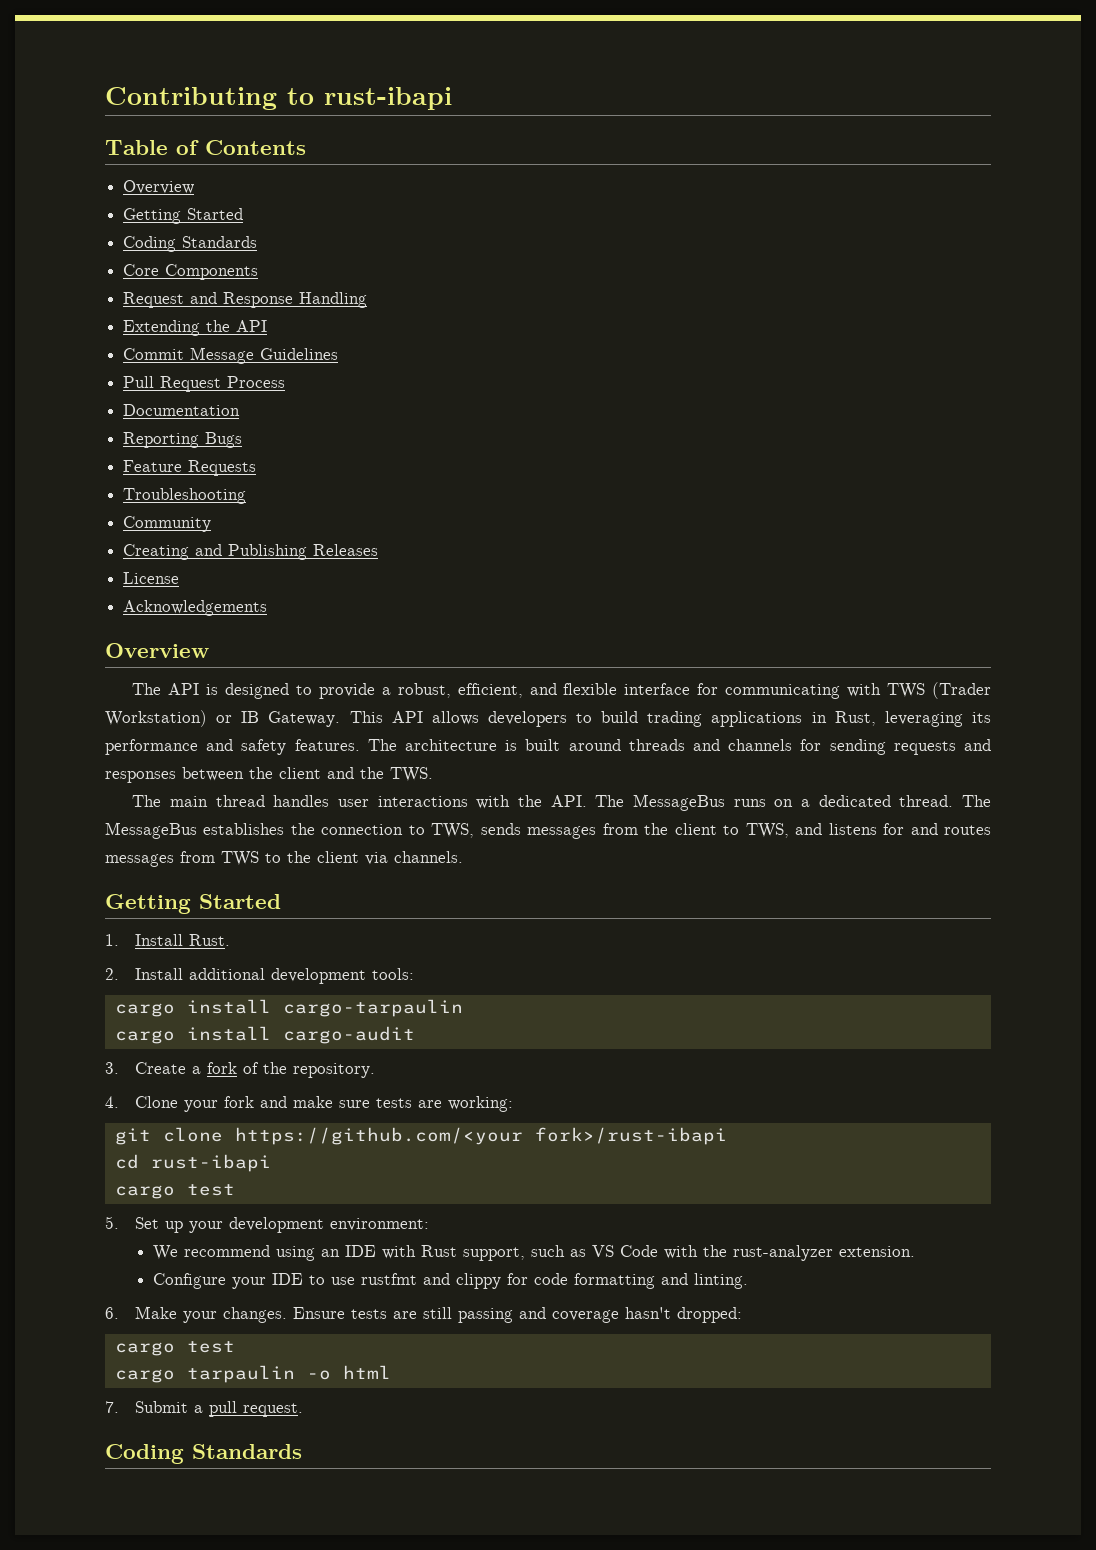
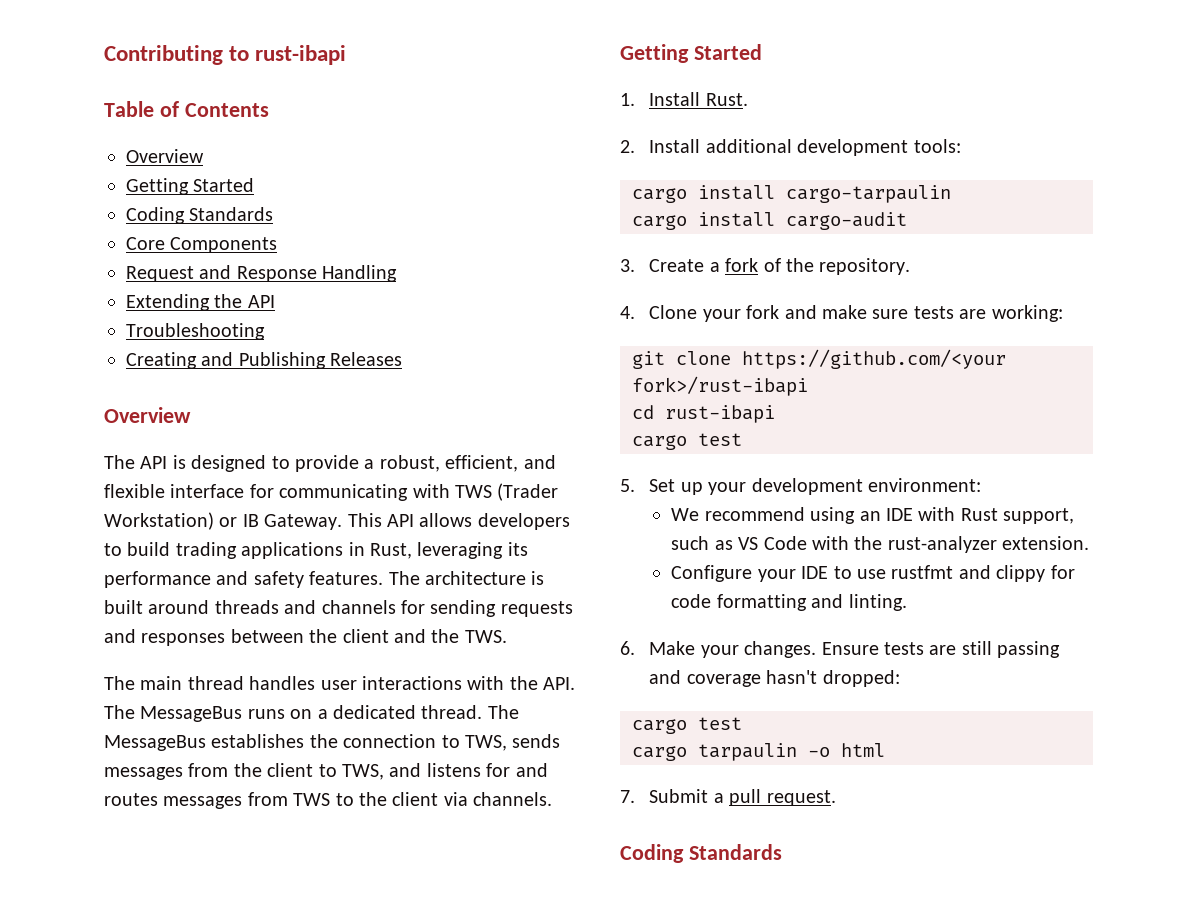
[123,347,339,364] [123,376,286,392] [123,404,241,416] [123,432,243,448] [123,460,257,476] // Commit Message Guidelines // Pull Request Process // Documentation // Reporting Bugs // Feature Requests -> (275, 301) none
[123,516,212,532] // Community -> (265, 331) none
[123,572,180,584] [123,600,268,616] // License // Acknowledgements -> (403, 359) none

